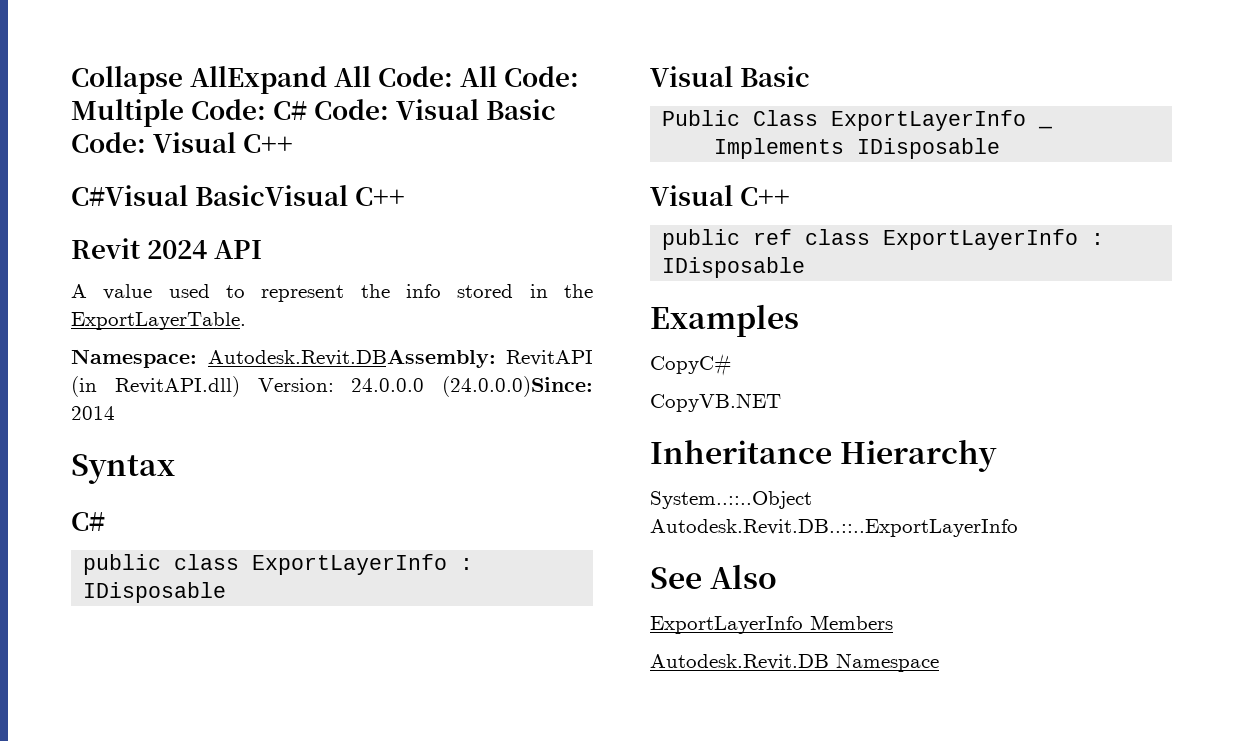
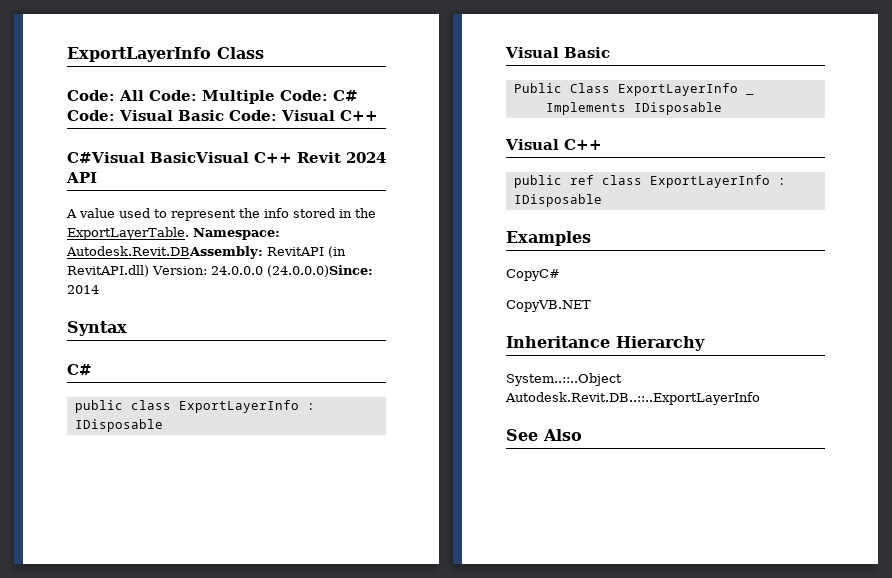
[71,66,372,94] Collapse AllExpand All -> [67,47,264,62] ExportLayerInfo Class //
(406, 196) // -> (292, 157) none
(246, 321) // -> (189, 233) none
[650,615,893,634] [650,653,939,672] // ExportLayerInfo Members // Autodesk.Revit.DB Namespace -> (582, 435) none

